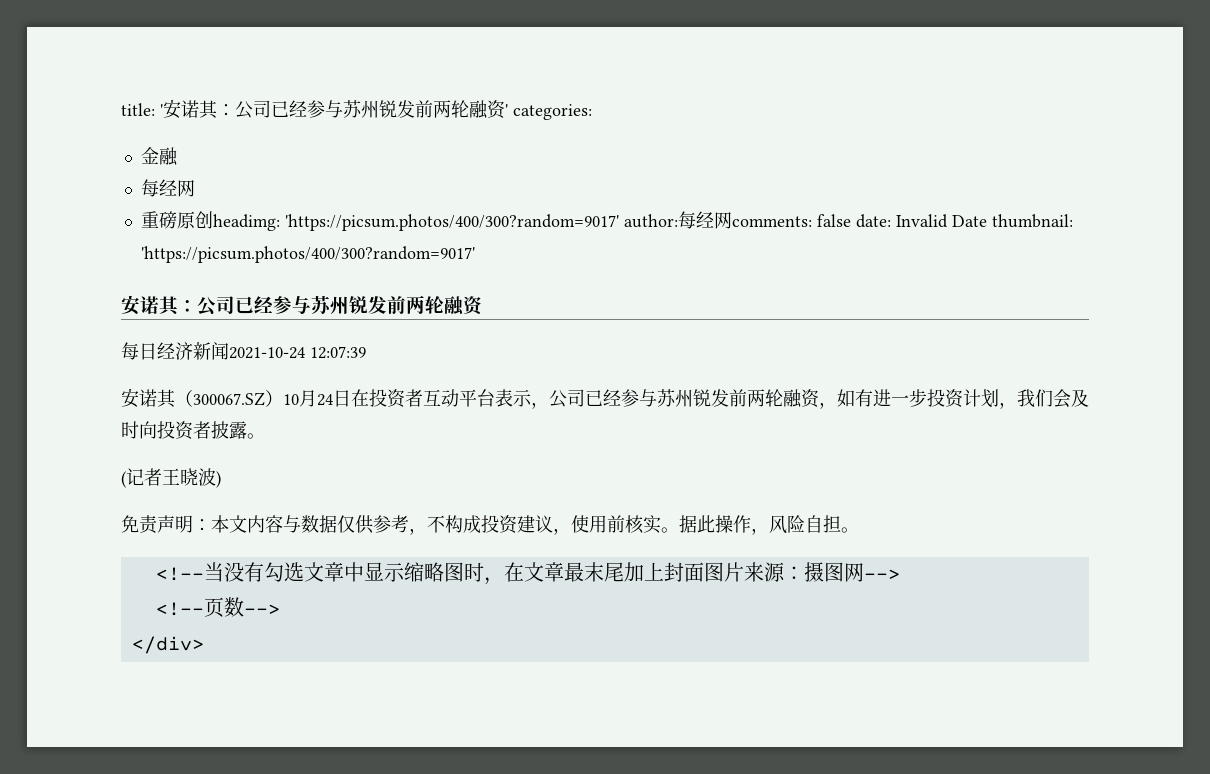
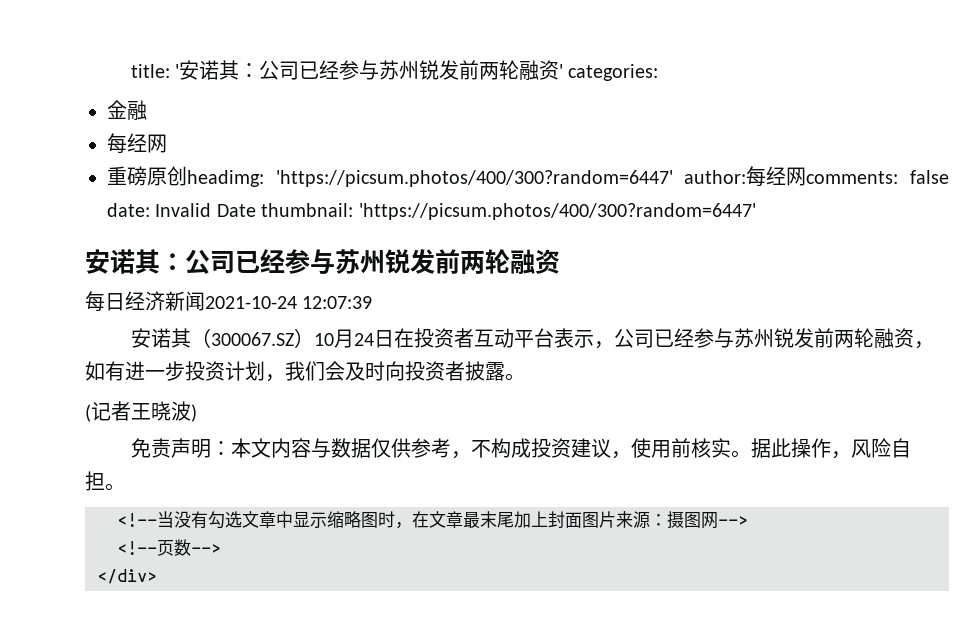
[284,214,619,231] 'https://picsum.photos/400/300?random=9017' -> [275,170,673,187] 'https://picsum.photos/400/300?random=6447'
[140,246,475,263] 'https://picsum.photos/400/300?random=9017' -> [358,203,756,220] 'https://picsum.photos/400/300?random=6447'

